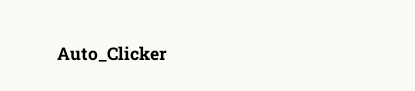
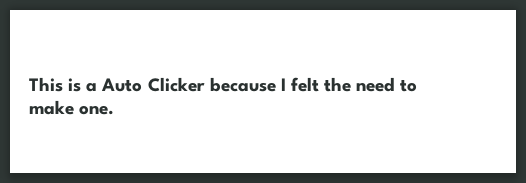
[57,46,167,62] Auto_Clicker -> [29,77,418,92] [29,100,115,115] This is a Auto Clicker because I felt the need to make one.

